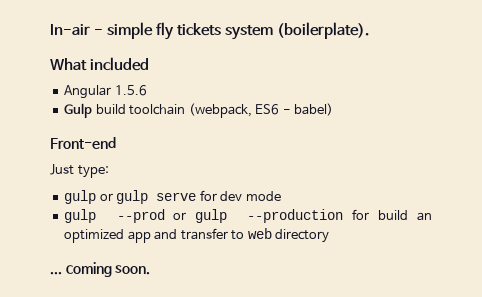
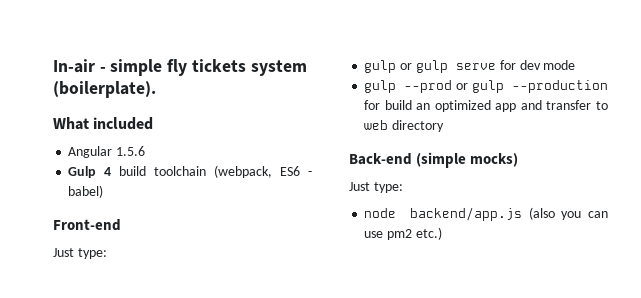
(93, 110) none -> [104,167,112,176] 4
[50,262,151,277] ... coming soon. -> [349,152,519,168] [349,182,403,193] [364,207,608,221] [364,227,442,240] Back-end (simple mocks) // Just type: // node backend/app.js (also you can use pm2 etc.)

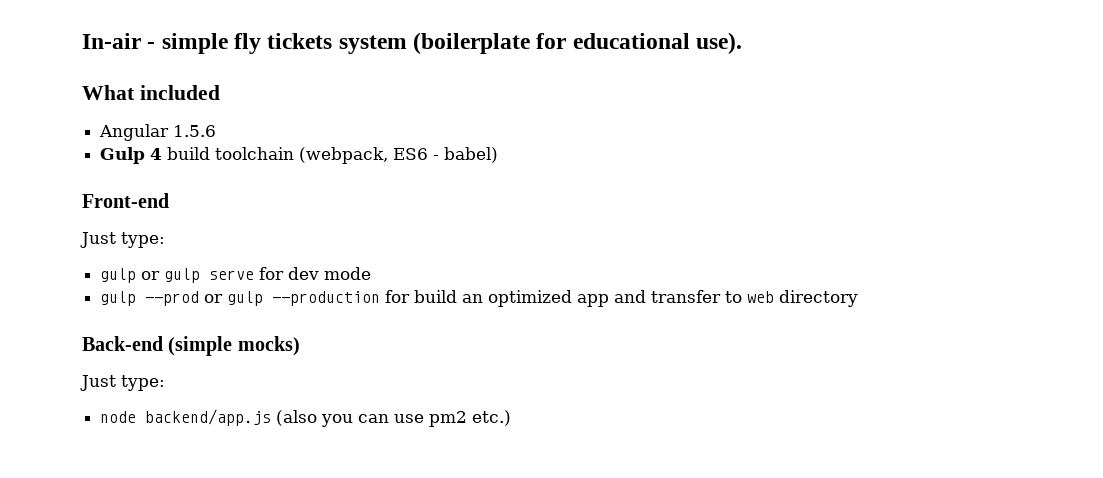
[53,81,156,98] (boilerplate). -> [413,32,743,54] (boilerplate for educational use).

